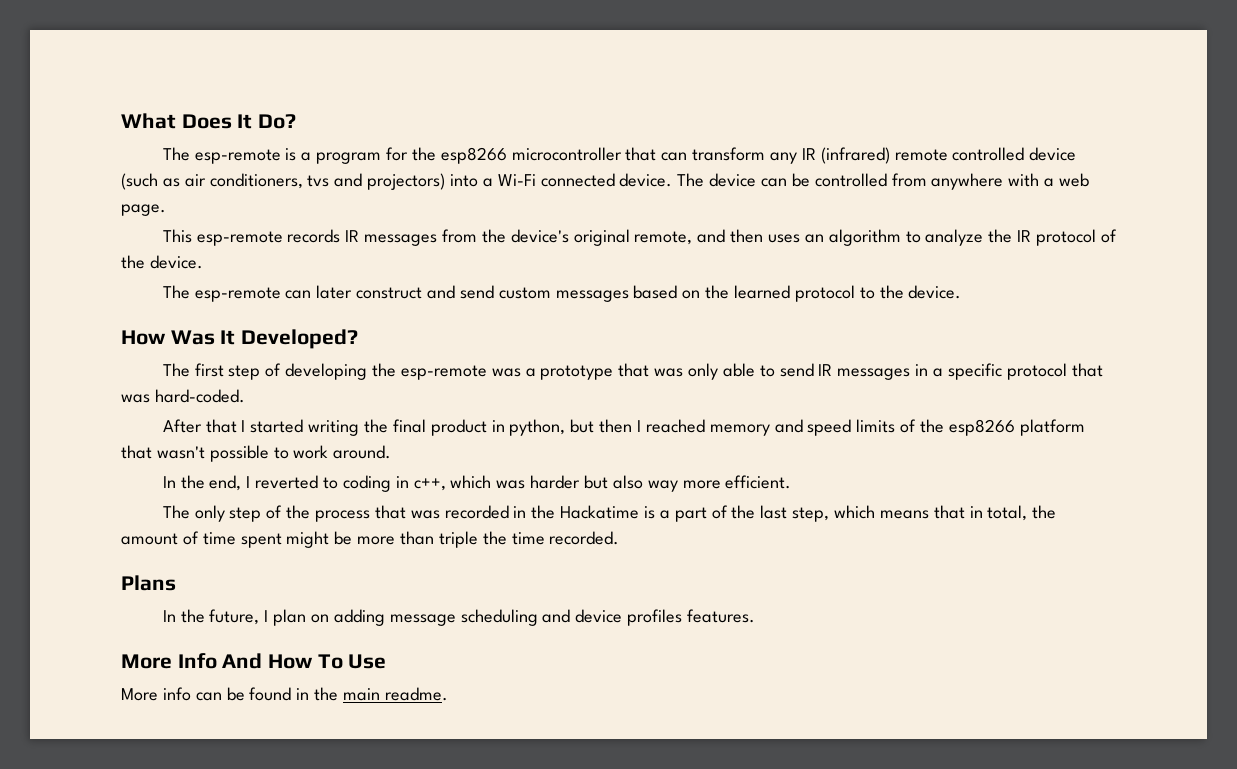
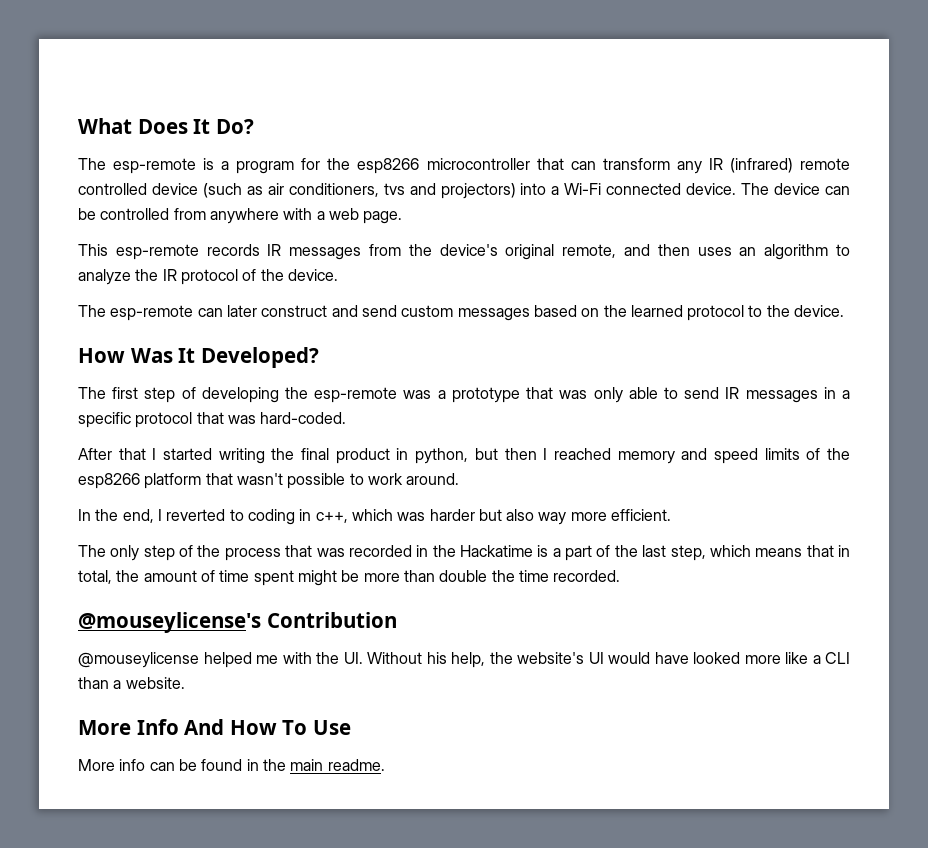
[438,531,478,548] triple -> [439,570,488,582] double
[121,575,176,591] [162,609,755,626] Plans // In the future, I plan on adding message scheduling and device profiles features. -> [78,612,397,633] [78,652,850,668] [78,677,185,689] @mouseylicense's Contribution // @mouseylicense helped me with the UI. Without his help, the website's UI would have looked more like a CLI than a website.

